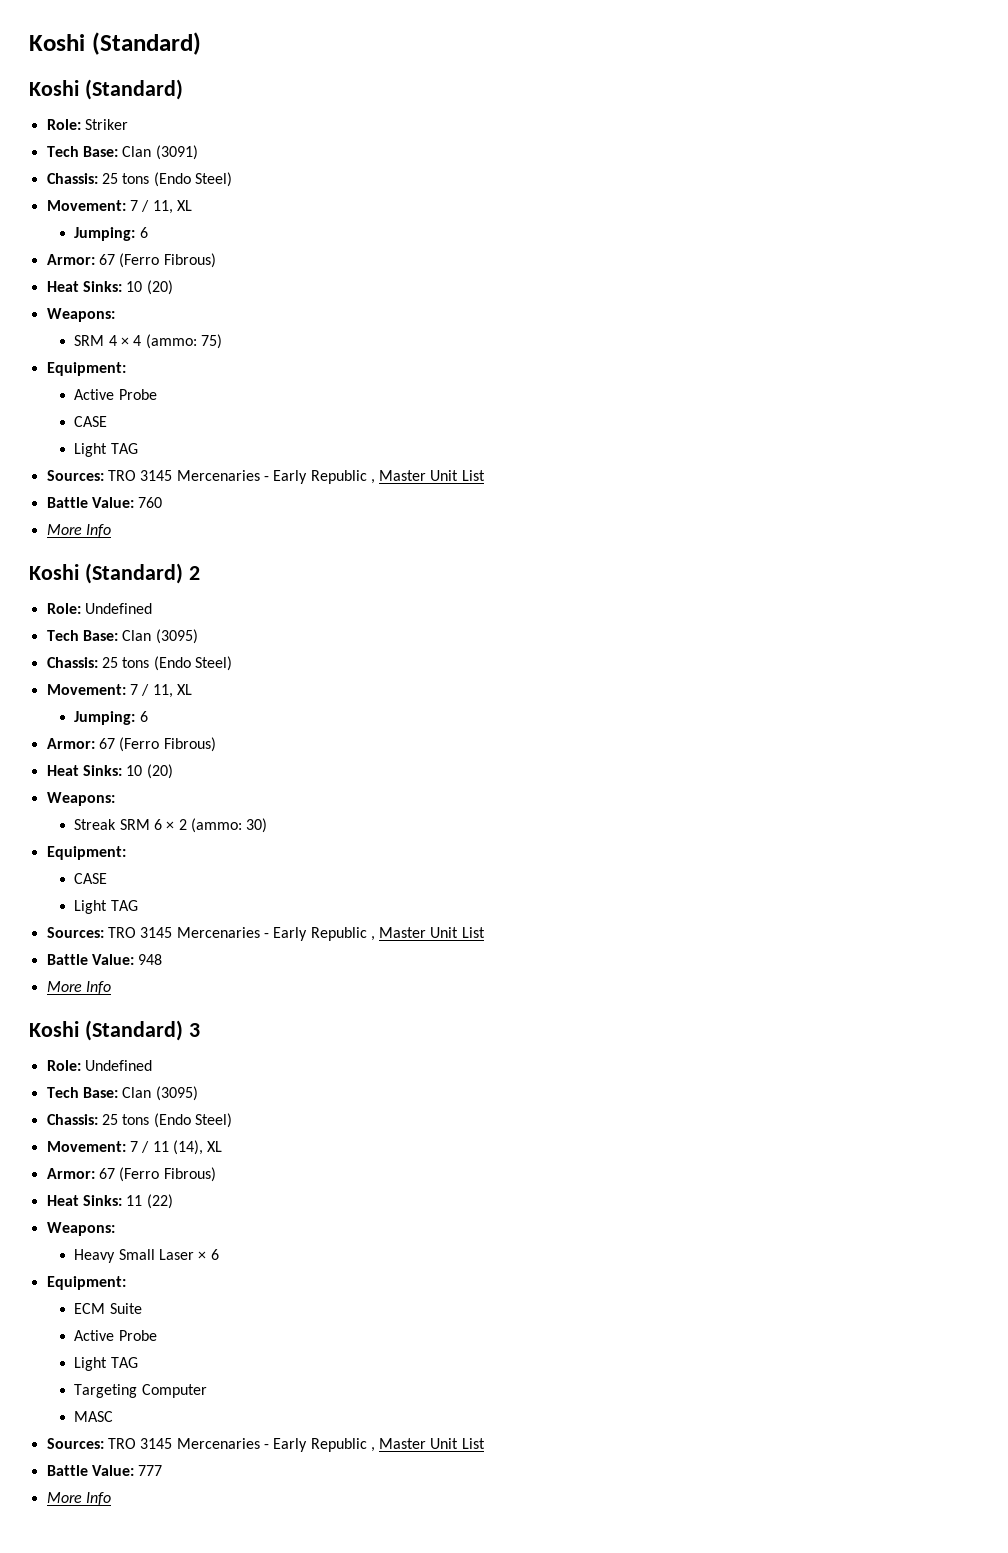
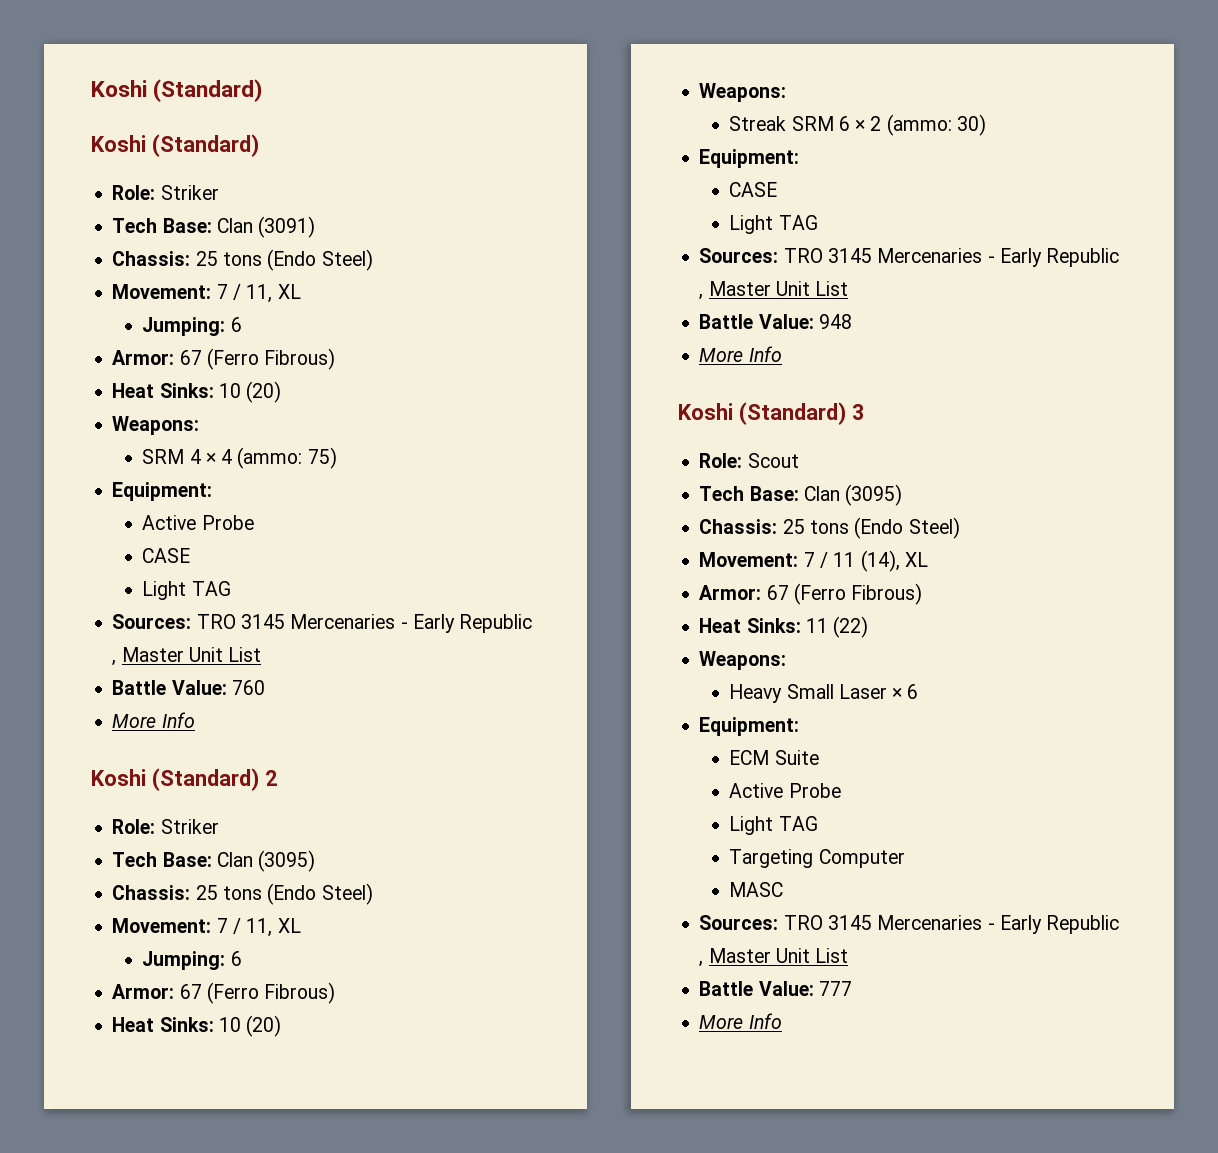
[84,603,152,614] Undefined -> [160,819,219,834] Striker
[84,1060,152,1071] Undefined -> [747,453,799,468] Scout

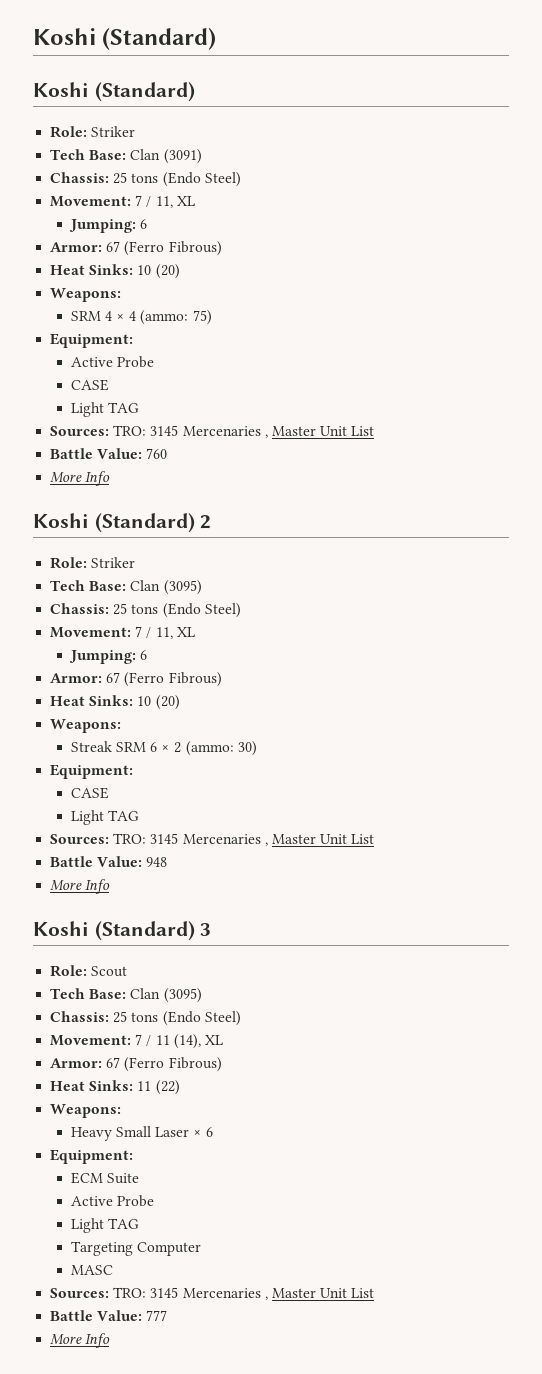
[196,614,533,633] TRO 3145 Mercenaries - Early Republic -> [113,425,261,436] TRO: 3145 Mercenaries
[783,248,1120,267] TRO 3145 Mercenaries - Early Republic -> [113,833,261,844] TRO: 3145 Mercenaries
[783,915,1120,934] TRO 3145 Mercenaries - Early Republic -> [113,1287,261,1298] TRO: 3145 Mercenaries

